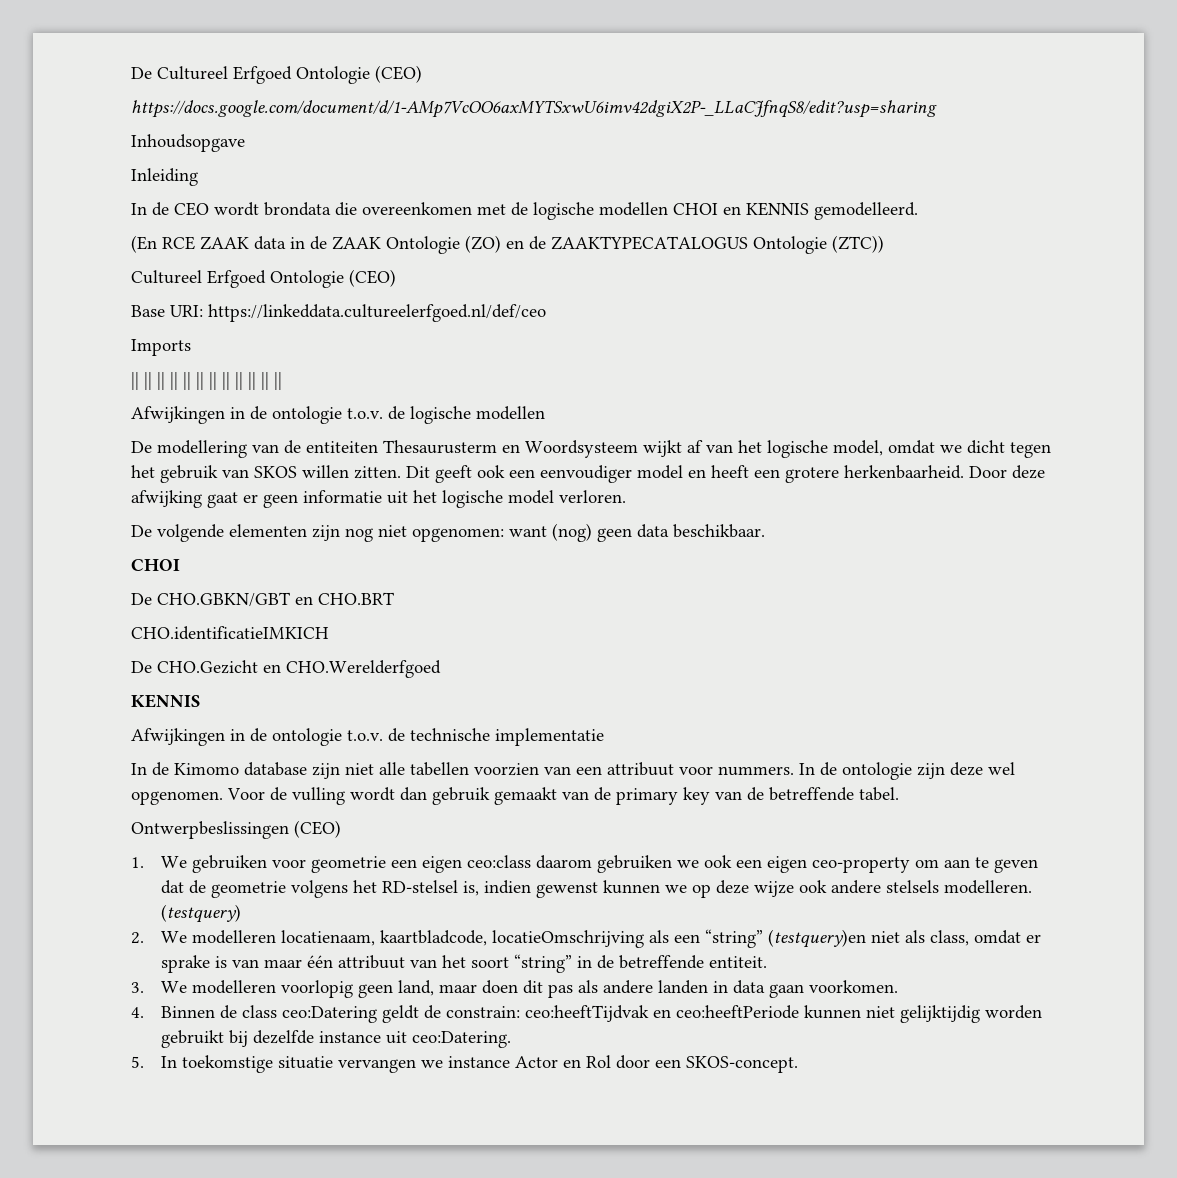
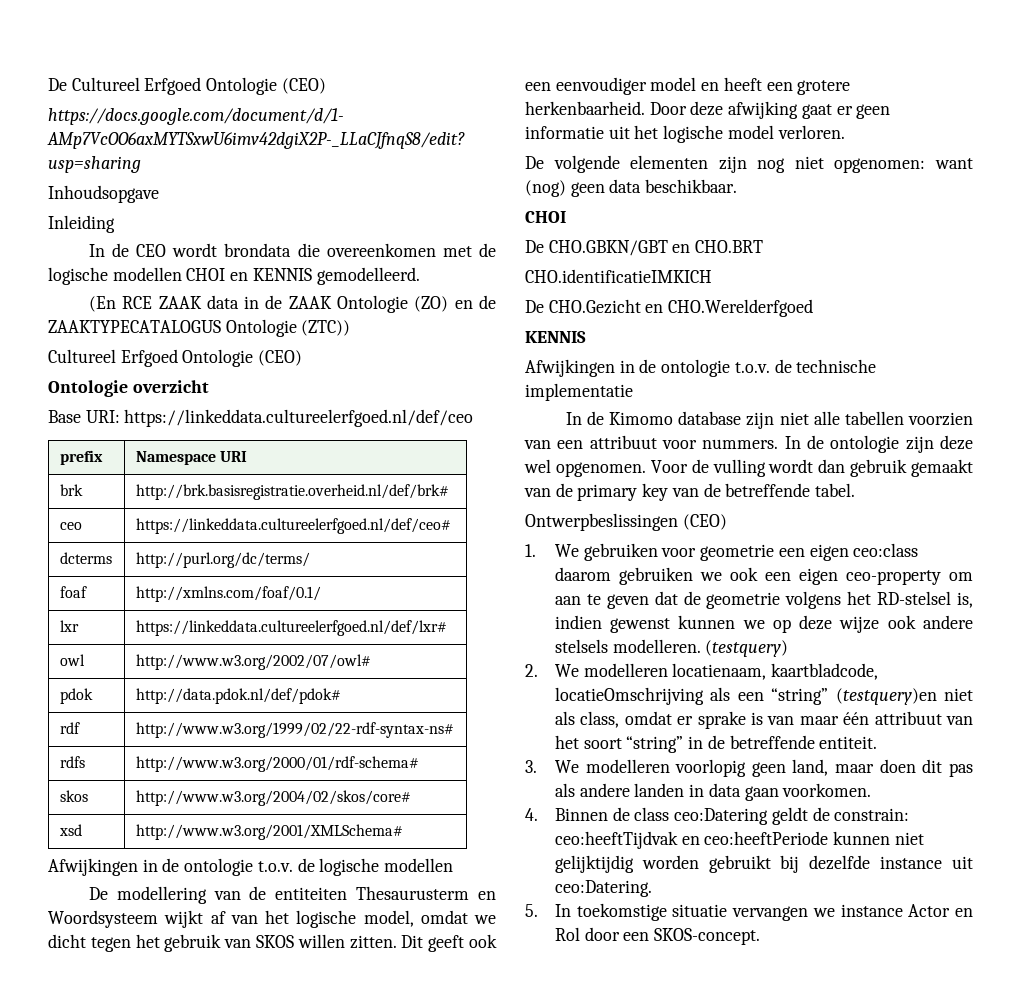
(396, 278) none -> [48,380,209,397] // Ontologie overzicht
[131,339,191,356] [131,372,282,390] // Imports // || || || || || || || || || || || || -> [59,450,103,465] [135,451,247,465] [59,484,83,496] [135,484,449,500] [59,522,82,530] [135,518,451,534] [59,552,112,564] [135,552,310,568] [59,586,87,598] [135,586,321,602] [59,620,79,632] [135,620,447,636] [59,654,85,666] [135,654,371,670] [59,688,93,704] [135,688,341,704] [59,722,80,734] [135,722,454,738] [59,756,85,768] [135,756,419,772] [59,790,88,802] [135,790,411,806] [58,824,82,836] [135,824,403,840] // prefix | Namespace URI // brk | http://brk.basisregistratie.overheid.nl/def/brk# // ceo | https://linkeddata.cultureelerfgoed.nl/def/ceo# // dcterms | http://purl.org/dc/terms/ // foaf | http://xmlns.com/foaf/0.1/ // lxr | https://linkeddata.cultureelerfgoed.nl/def/lxr# // owl | http://www.w3.org/2002/07/owl# // pdok | http://data.pdok.nl/def/pdok# // rdf | http://www.w3.org/1999/02/22-rdf-syntax-ns# // rdfs | http://www.w3.org/2000/01/rdf-schema# // skos | http://www.w3.org/2004/02/skos/core# // xsd | http://www.w3.org/2001/XMLSchema#

